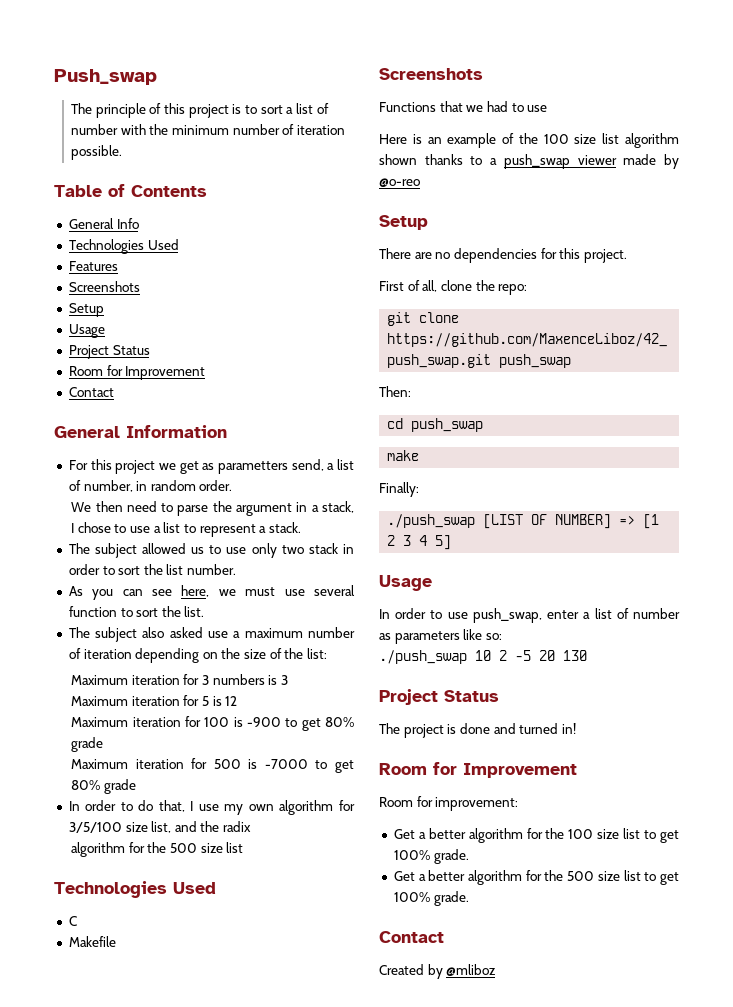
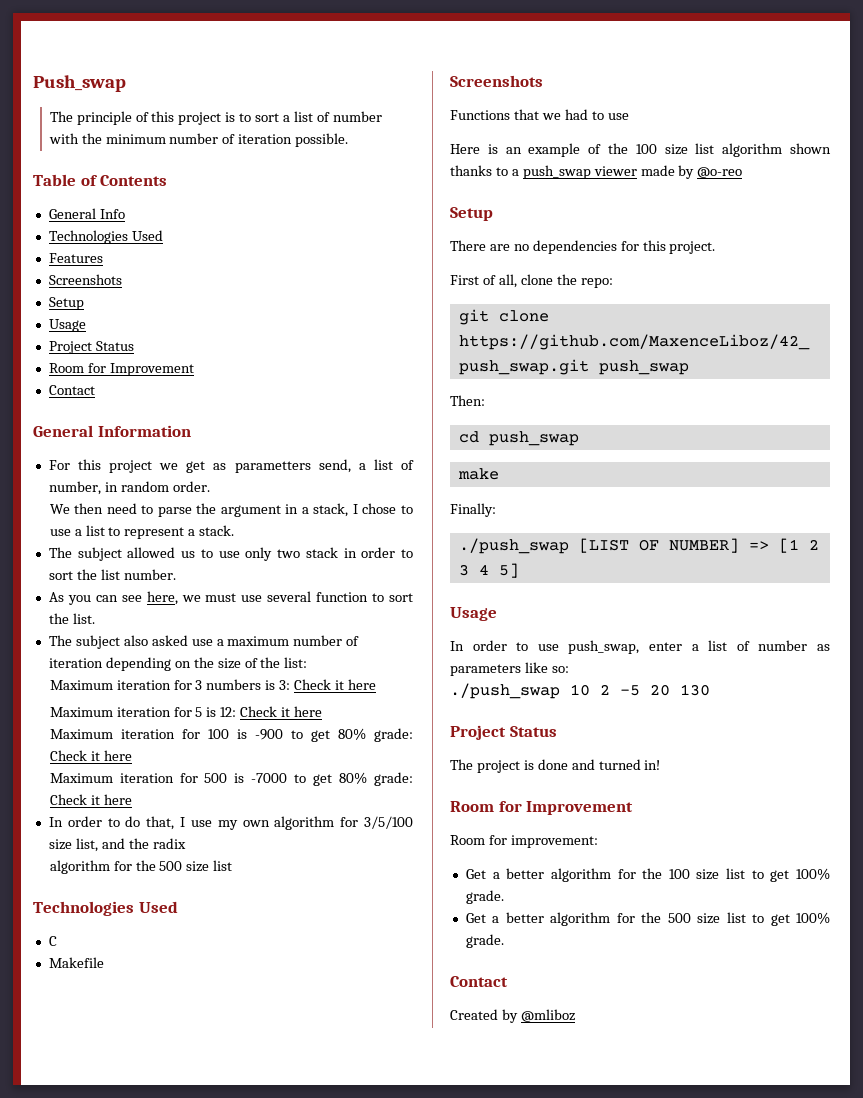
[281,675,289,685] 3 -> [279,679,376,690] 3: Check it here
[225,696,238,706] 12 -> [220,706,323,717] 12: Check it here
[71,737,104,752] grade -> [373,728,413,742] [49,750,132,761] grade: Check it here
[103,779,136,794] grade -> [374,772,413,786] [49,794,132,805] grade: Check it here

